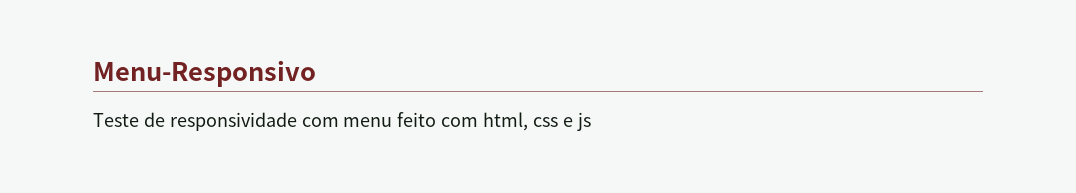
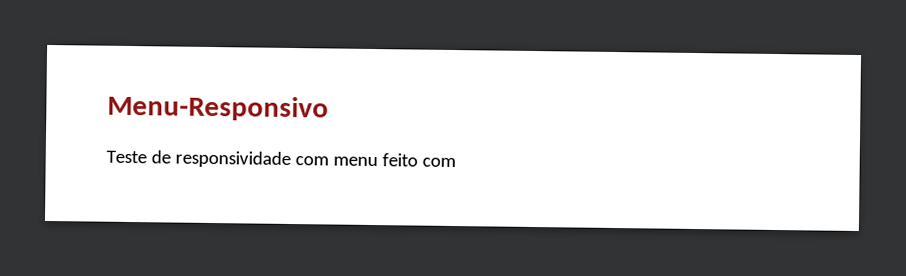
[483,112,591,131] html, css e js -> (456, 162) none

